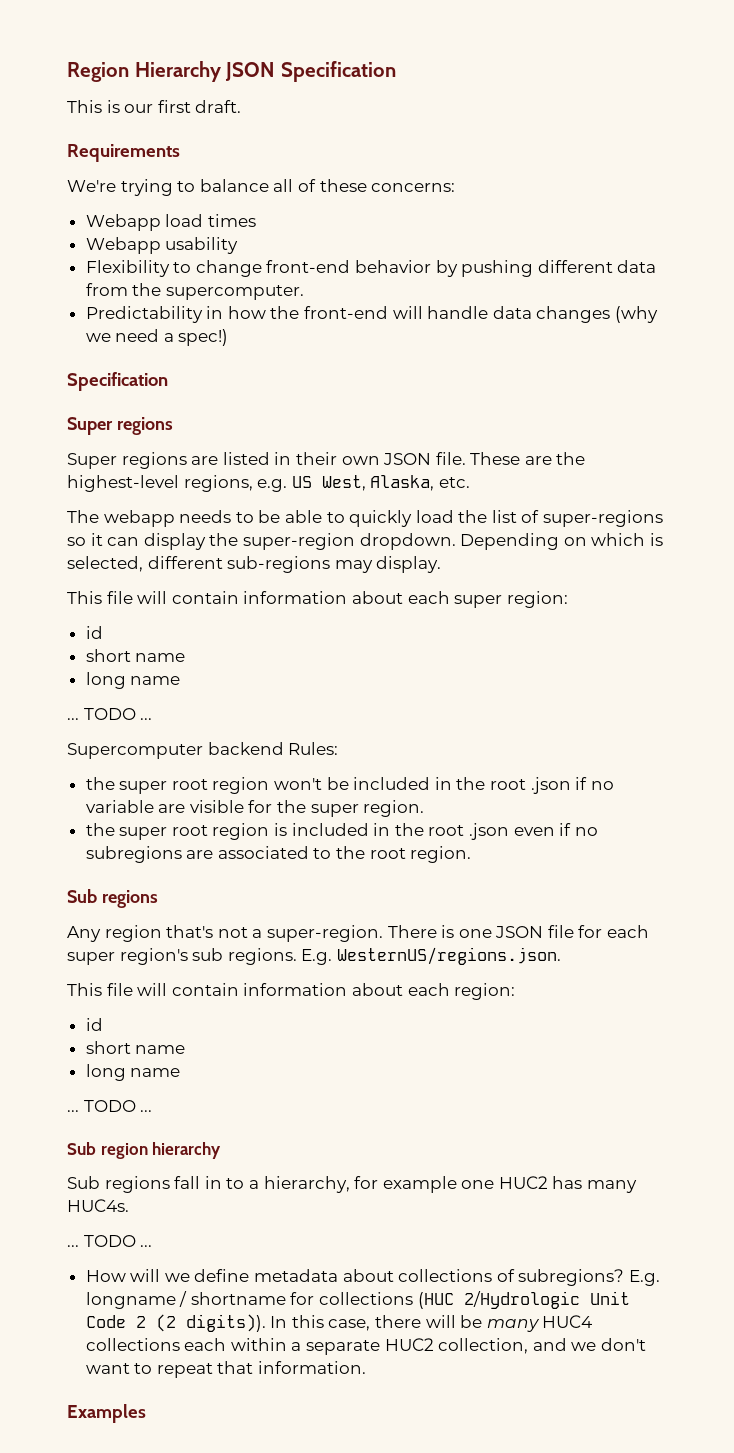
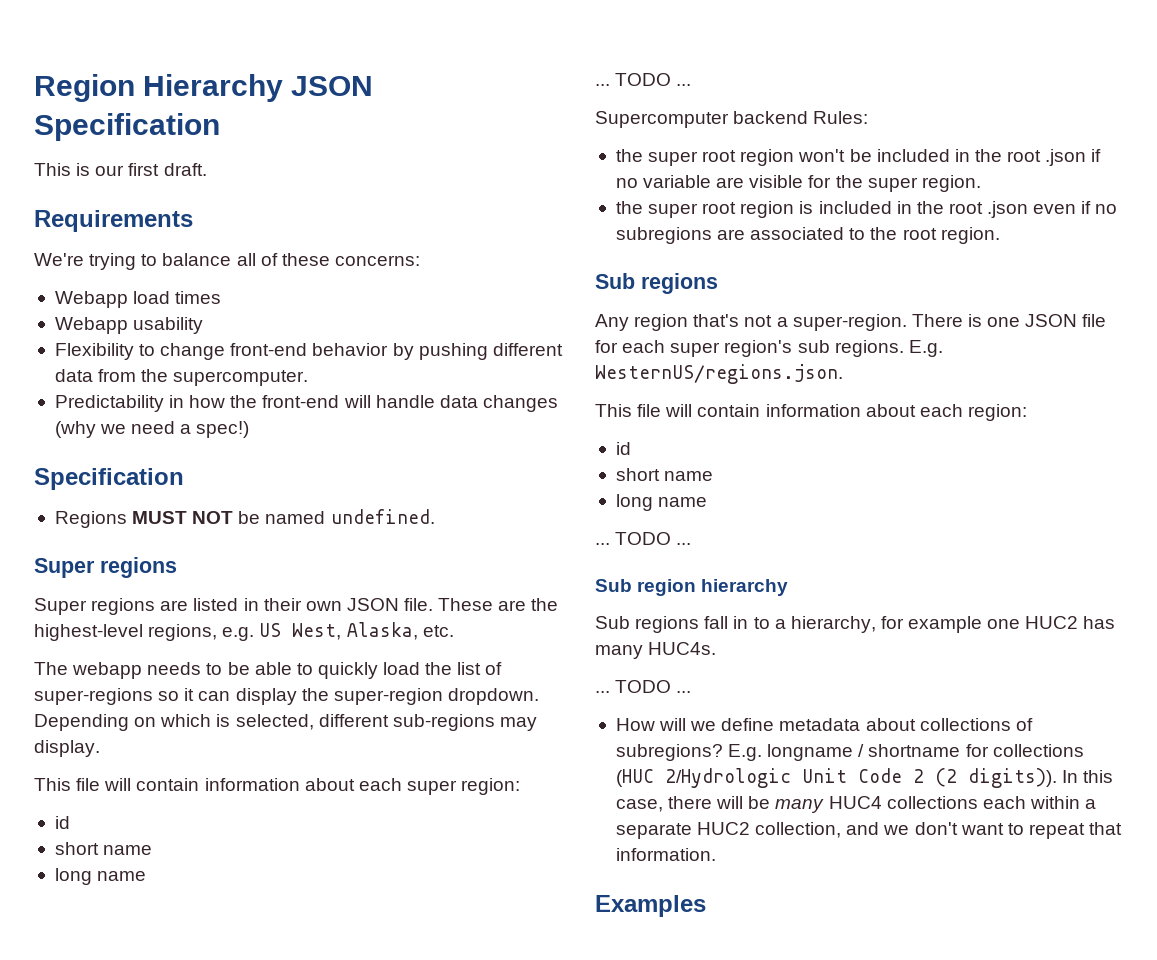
(168, 381) none -> [54,509,435,528] // Regions MUST NOT be named undefined.

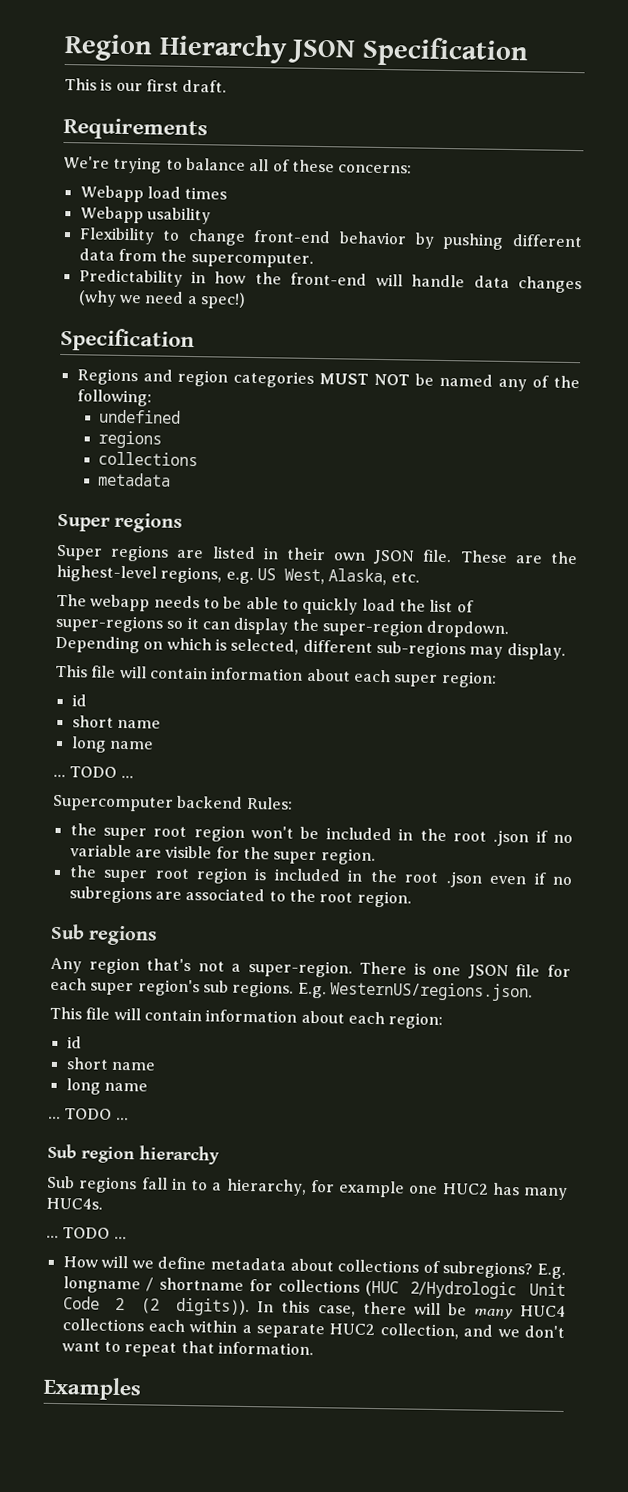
(127, 519) none -> [142,369,315,388] and region categories
[330,509,435,524] undefined. -> [498,375,580,392] [76,389,152,407] [98,409,181,424] [97,430,162,449] [97,451,198,467] [97,472,171,487] any of the following: // undefined // regions // collections // metadata

